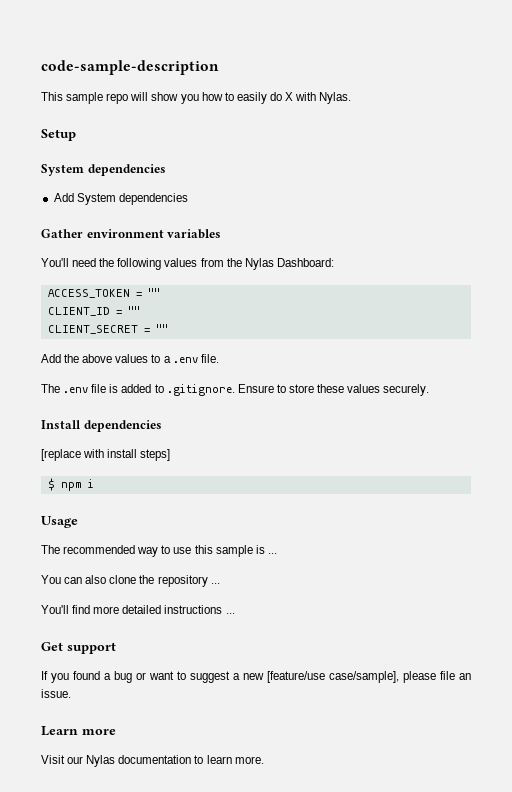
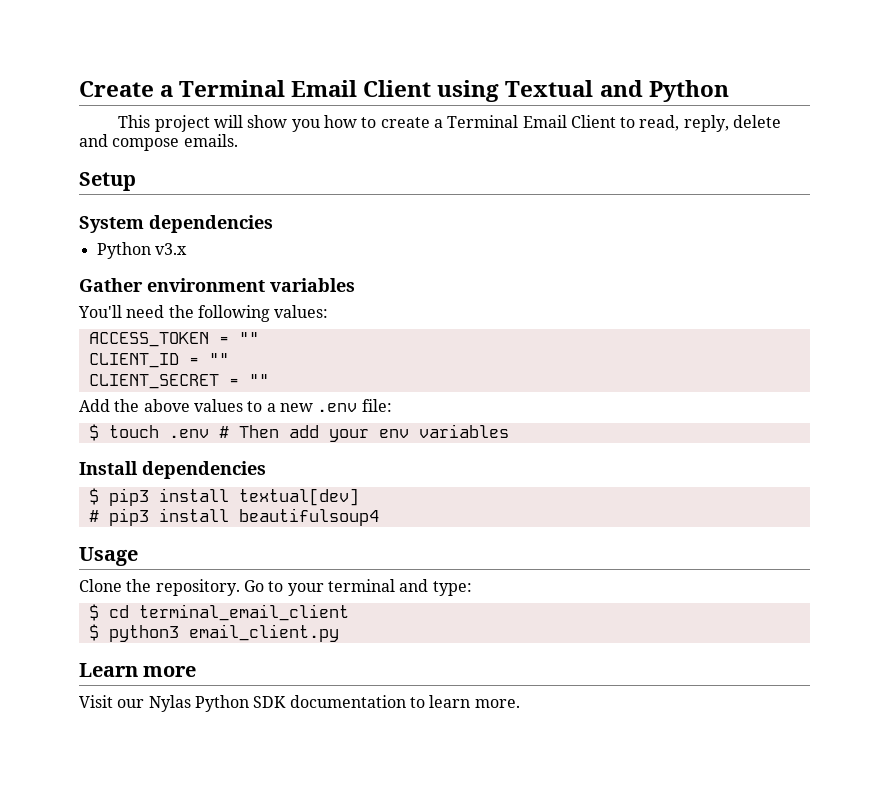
[41,60,219,75] code-sample-description -> [79,80,729,102] Create a Terminal Email Client using Textual and Python
[66,92,129,104] sample repo -> [154,115,210,132] project
[236,92,352,104] easily do X with Nylas. -> [380,115,782,132] [79,134,238,151] create a Terminal Email Client to read, reply, delete and compose emails.
[53,193,188,205] Add System dependencies -> [96,242,187,259] Python v3.x
[164,258,334,270] values from the Nylas Dashboard: -> [274,305,329,318] values:
[172,354,219,363] [41,384,430,396] [41,420,162,432] [41,449,171,461] [47,478,94,491] [41,516,78,528] [41,545,277,557] [41,575,220,587] [41,605,235,614] [41,642,116,654] [41,671,471,683] [41,689,71,698] .env file. // The .env file is added to .gitignore. Ensure to store these values securely. // Install dependencies // [replace with install steps] // $ npm i // Usage // The recommended way to use this sample is ... // You can also clone the repository ... // You'll find more detailed instructions ... // Get support // If you found a bug or want to suggest a new [feature/use case/sample], please file an issue. -> [279,399,392,412] [88,424,509,442] [79,461,266,479] [88,488,359,506] [88,508,379,526] [79,547,138,566] [79,579,472,596] [88,604,349,621] [88,624,339,642] new .env file: // $ touch .env # Then add your env variables // Install dependencies // $ pip3 install textual[dev] // # pip3 install beautifulsoup4 // Usage // Clone the repository. Go to your terminal and type: // $ cd terminal_email_client // $ python3 email_client.py
(116, 761) none -> [194,695,287,712] Python SDK

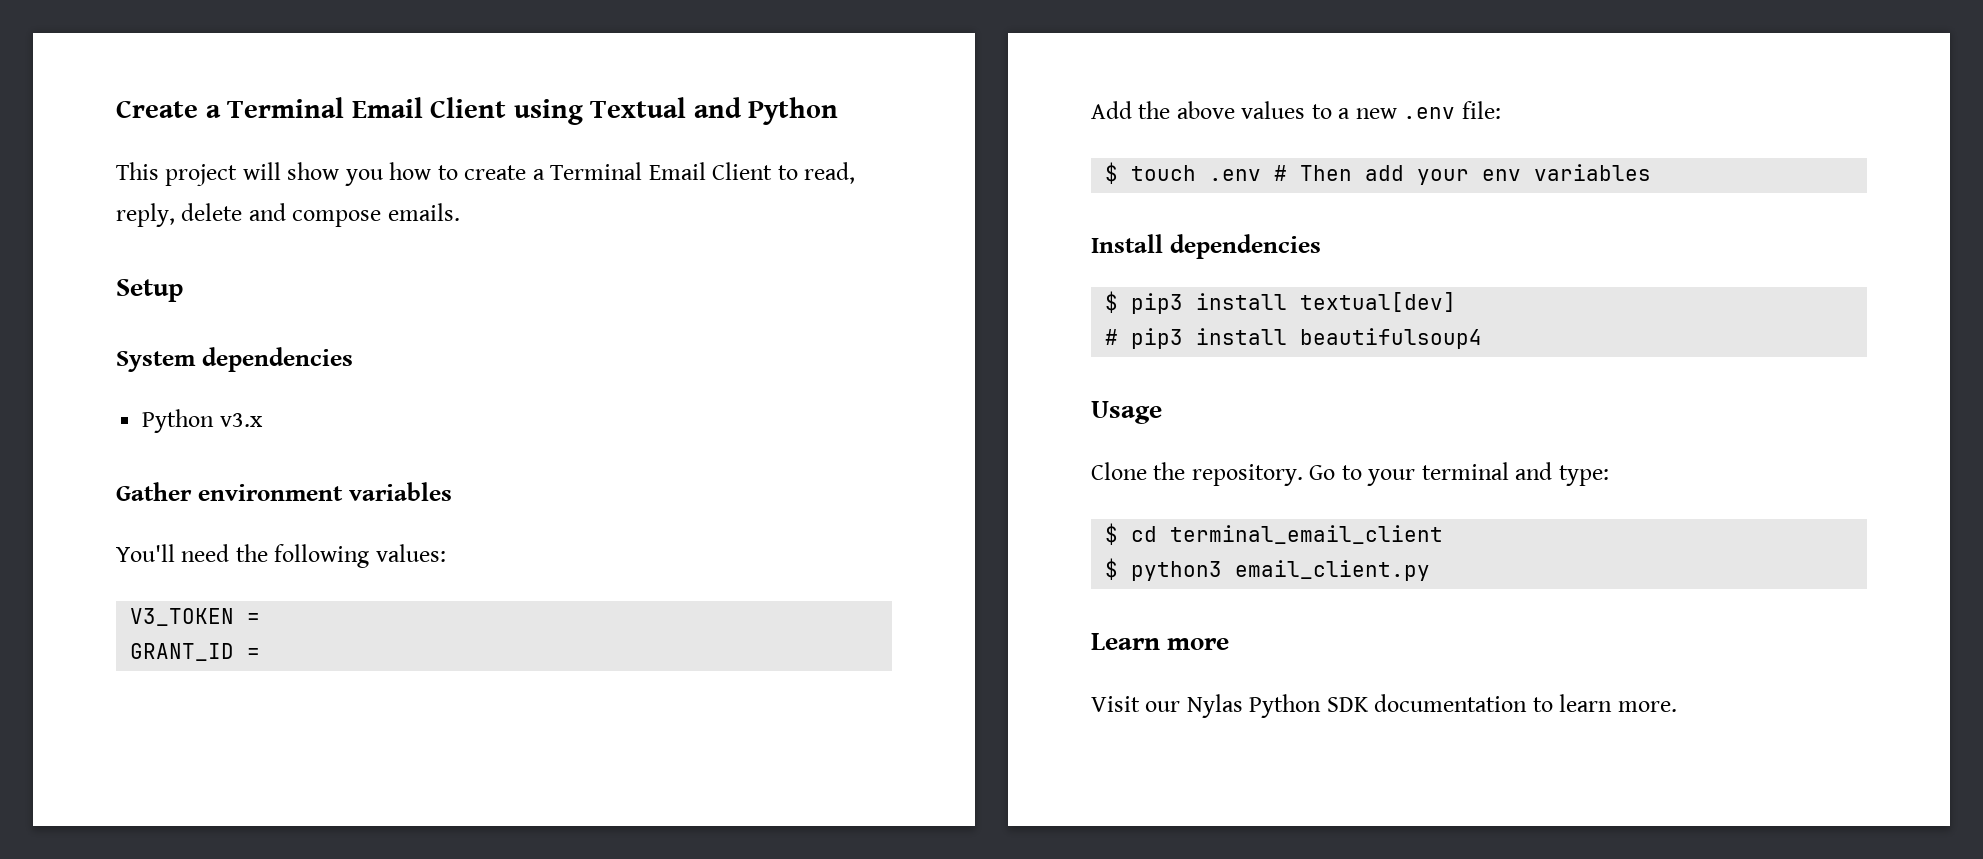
[88,332,259,347] [88,353,229,368] [88,374,269,389] ACCESS_TOKEN = "" // CLIENT_ID = "" // CLIENT_SECRET = "" -> [130,608,261,626] [130,643,261,661] V3_TOKEN = // GRANT_ID =

